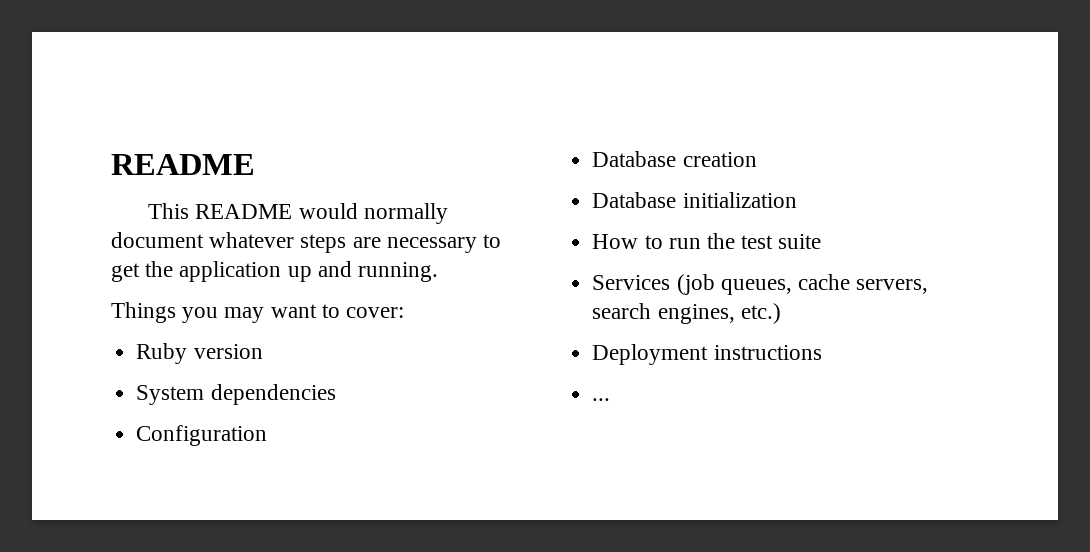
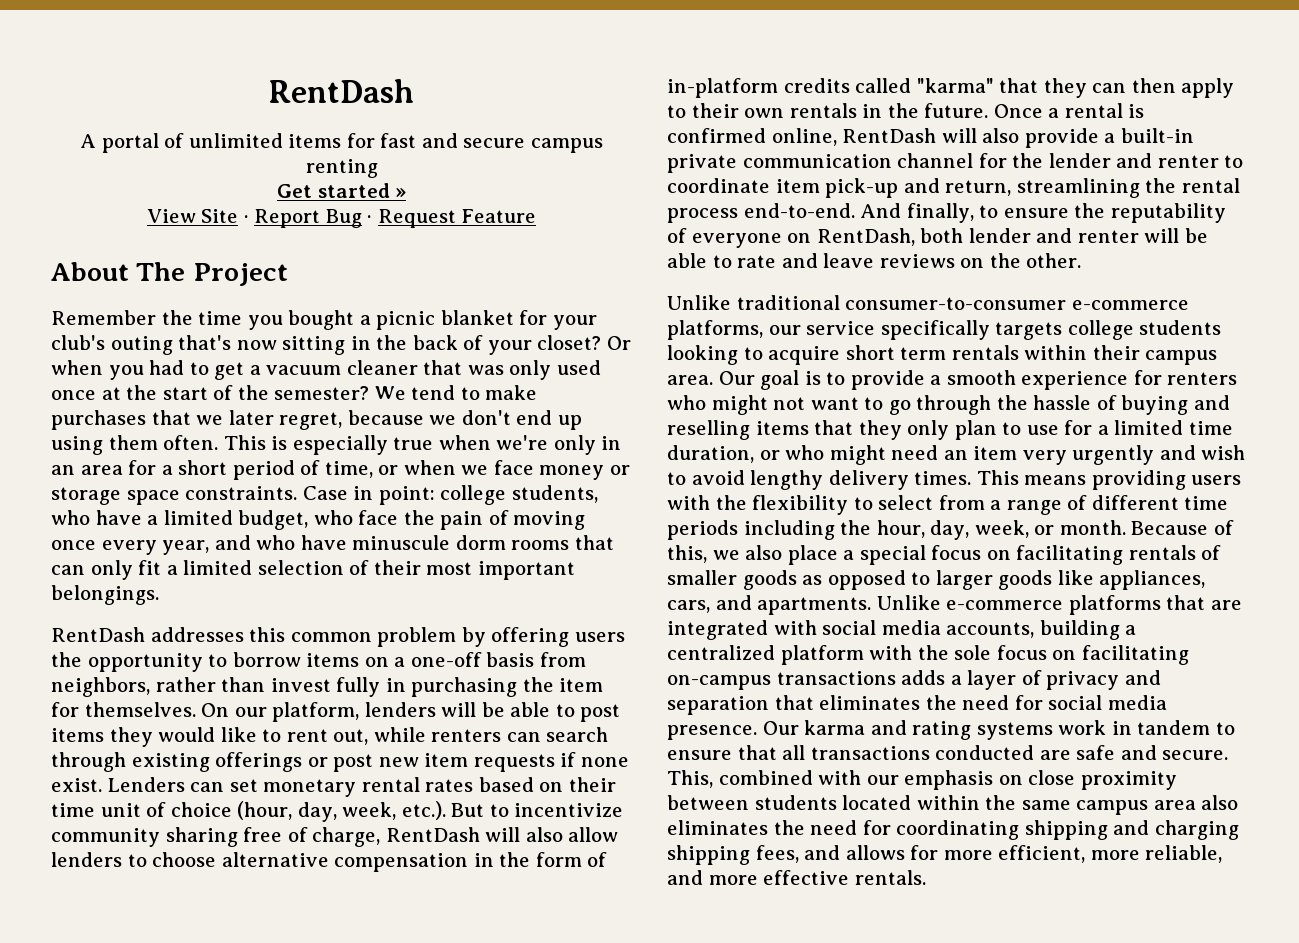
[111,154,255,175] [148,203,448,224] [111,232,502,253] [111,261,439,282] [111,302,405,323] [136,343,263,364] [136,384,336,405] [136,425,268,446] [592,151,757,167] [592,192,797,208] [592,233,822,249] [592,274,929,295] [592,303,781,324] [592,344,822,365] [592,398,611,401] README // This README would normally document whatever steps are necessary to get the application up and running. // Things you may want to cover: // Ruby version // System dependencies // Configuration // Database creation // Database initialization // How to run the test suite // Services (job queues, cache servers, search engines, etc.) // Deployment instructions // ... -> [269,79,414,103] [80,133,603,153] [305,159,378,178] [276,183,407,198] [146,209,537,228] [51,262,288,286] [51,310,597,330] [51,335,631,355] [51,360,601,380] [51,385,538,400] [51,410,582,430] [51,435,622,455] [51,460,630,480] [51,485,598,505] [51,510,586,530] [51,535,614,555] [51,560,575,580] [51,585,159,605] [51,627,625,647] [51,652,586,672] [51,677,604,697] [51,702,621,722] [51,727,609,747] [51,752,629,772] [51,777,616,797] [51,801,624,822] [51,827,619,847] [51,852,608,872] [667,78,1235,98] [667,103,1145,118] [667,128,1194,148] [667,153,1244,173] [667,178,1240,198] [667,203,1226,223] [667,228,1208,248] [667,253,1082,268] [667,295,1189,310] [667,320,1222,340] [667,345,1218,365] [667,370,1238,390] [667,395,1230,415] [667,420,1233,440] [667,445,1246,465] [667,470,1242,490] [667,495,1229,515] [667,520,1234,540] [667,545,1222,565] [667,570,1206,590] [667,595,1242,615] [667,620,1137,640] [667,645,1189,665] [667,670,1161,690] [667,695,1167,715] [667,720,1235,740] [667,745,1229,760] [667,770,1177,790] [667,795,1239,815] [667,820,1239,840] [667,845,1223,865] [667,870,926,885] RentDash // A portal of unlimited items for fast and secure campus renting // Get started » // View Site · Report Bug · Request Feature // About The Project // Remember the time you bought a picnic blanket for your club's outing that's now sitting in the back of your closet? Or when you had to get a vacuum cleaner that was only used once at the start of the semester? We tend to make purchases that we later regret, because we don't end up using them often. This is especially true when we're only in an area for a short period of time, or when we face money or storage space constraints. Case in point: college students, who have a limited budget, who face the pain of moving once every year, and who have minuscule dorm rooms that can only fit a limited selection of their most important belongings. // RentDash addresses this common problem by offering users the opportunity to borrow items on a one-off basis from neighbors, rather than invest fully in purchasing the item for themselves. On our platform, lenders will be able to post items they would like to rent out, while renters can search through existing offerings or post new item requests if none exist. Lenders can set monetary rental rates based on their time unit of choice (hour, day, week, etc.). But to incentivize community sharing free of charge, RentDash will also allow lenders to choose alternative compensation in the form of in-platform credits called "karma" that they can then apply to their own rentals in the future. Once a rental is confirmed online, RentDash will also provide a built-in private communication channel for the lender and renter to coordinate item pick-up and return, streamlining the rental process end-to-end. And finally, to ensure the reputability of everyone on RentDash, both lender and renter will be able to rate and leave reviews on the other. // Unlike traditional consumer-to-consumer e-commerce platforms, our service specifically targets college students looking to acquire short term rentals within their campus area. Our goal is to provide a smooth experience for renters who might not want to go through the hassle of buying and reselling items that they only plan to use for a limited time duration, or who might need an item very urgently and wish to avoid lengthy delivery times. This means providing users with the flexibility to select from a range of different time periods including the hour, day, week, or month. Because of this, we also place a special focus on facilitating rentals of smaller goods as opposed to larger goods like appliances, cars, and apartments. Unlike e-commerce platforms that are integrated with social media accounts, building a centralized platform with the sole focus on facilitating on-campus transactions adds a layer of privacy and separation that eliminates the need for social media presence. Our karma and rating systems work in tandem to ensure that all transactions conducted are safe and secure. This, combined with our emphasis on close proximity between students located within the same campus area also eliminates the need for coordinating shipping and charging shipping fees, and allows for more efficient, more reliable, and more effective rentals.

